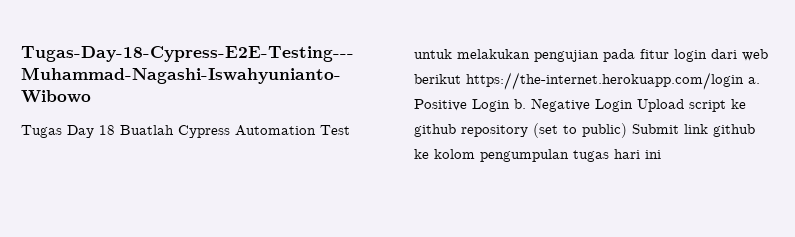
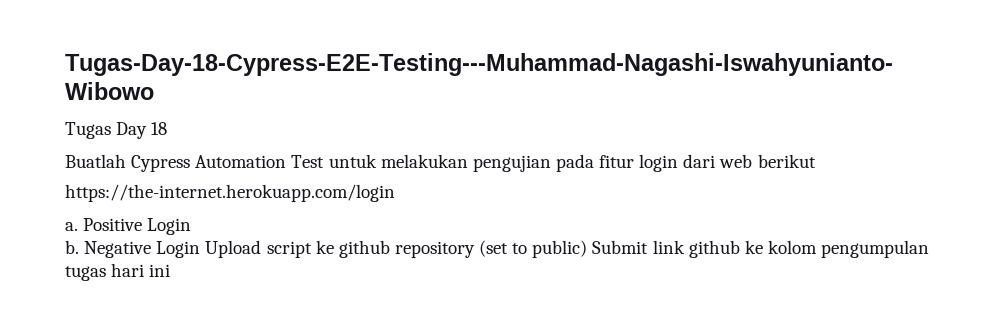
(115, 130) none -> (168, 128) //
(461, 79) none -> (816, 161) //
(744, 81) none -> (395, 193) //
(510, 105) none -> (192, 226) //

